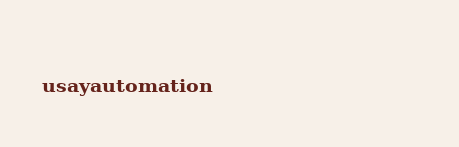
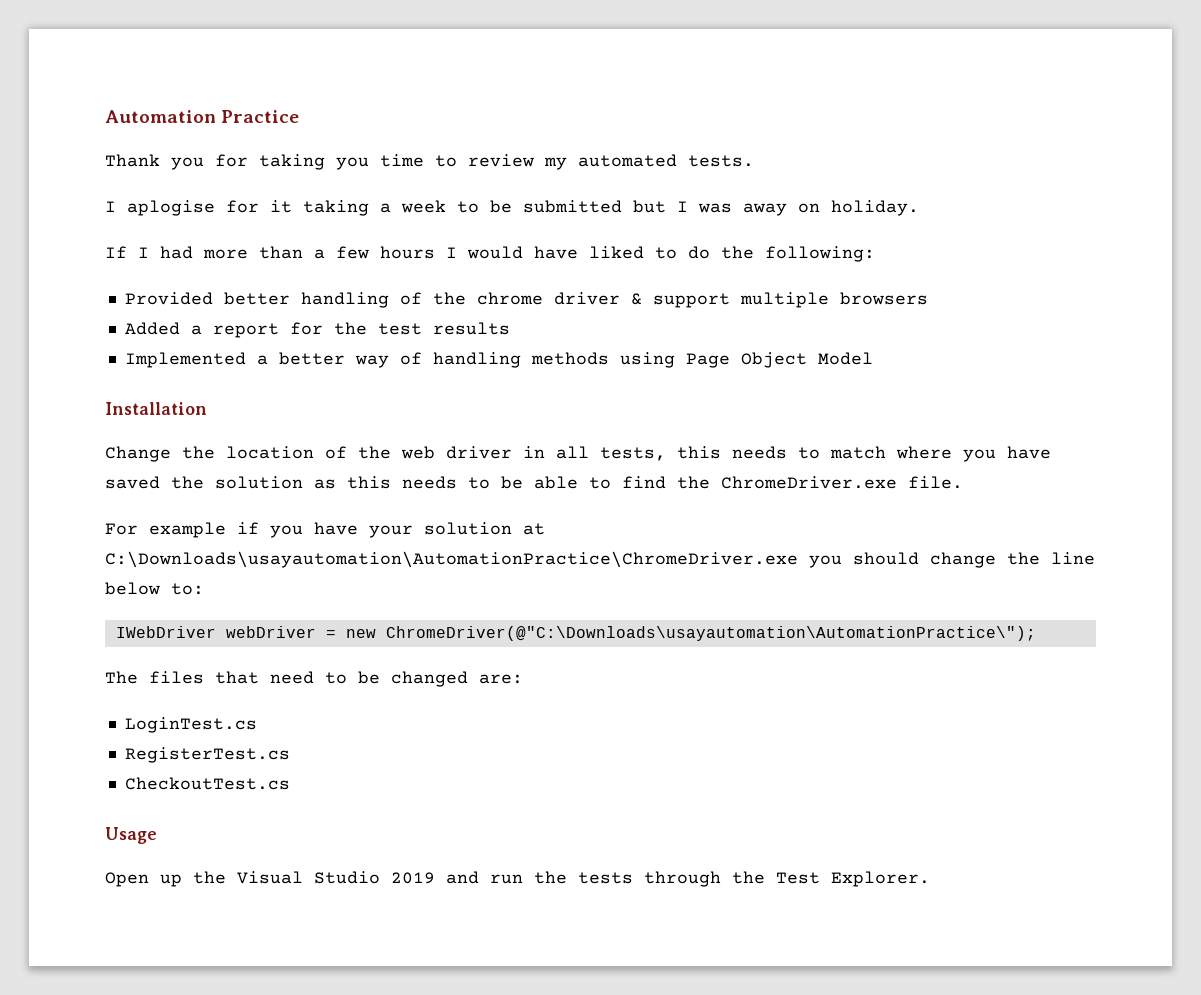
[42,79,213,96] usayautomation -> [105,110,300,123] [105,154,754,170] [105,200,919,216] [105,246,875,262] [124,292,928,308] [124,322,510,338] [124,352,873,368] [105,402,207,415] [105,446,1051,462] [105,476,963,489] [105,522,545,538] [105,551,1095,568] [105,582,204,595] [115,626,1036,641] [105,671,523,687] [124,717,257,733] [124,747,290,763] [124,777,290,790] [105,827,157,844] [105,871,930,887] Automation Practice // Thank you for taking you time to review my automated tests. // I aplogise for it taking a week to be submitted but I was away on holiday. // If I had more than a few hours I would have liked to do the following: // Provided better handling of the chrome driver & support multiple browsers // Added a report for the test results // Implemented a better way of handling methods using Page Object Model // Installation // Change the location of the web driver in all tests, this needs to match where you have saved the solution as this needs to be able to find the ChromeDriver.exe file. // For example if you have your solution at C:\Downloads\usayautomation\AutomationPractice\ChromeDriver.exe you should change the line below to: // IWebDriver webDriver = new ChromeDriver(@"C:\Downloads\usayautomation\AutomationPractice\"); // The files that need to be changed are: // LoginTest.cs // RegisterTest.cs // CheckoutTest.cs // Usage // Open up the Visual Studio 2019 and run the tests through the Test Explorer.

